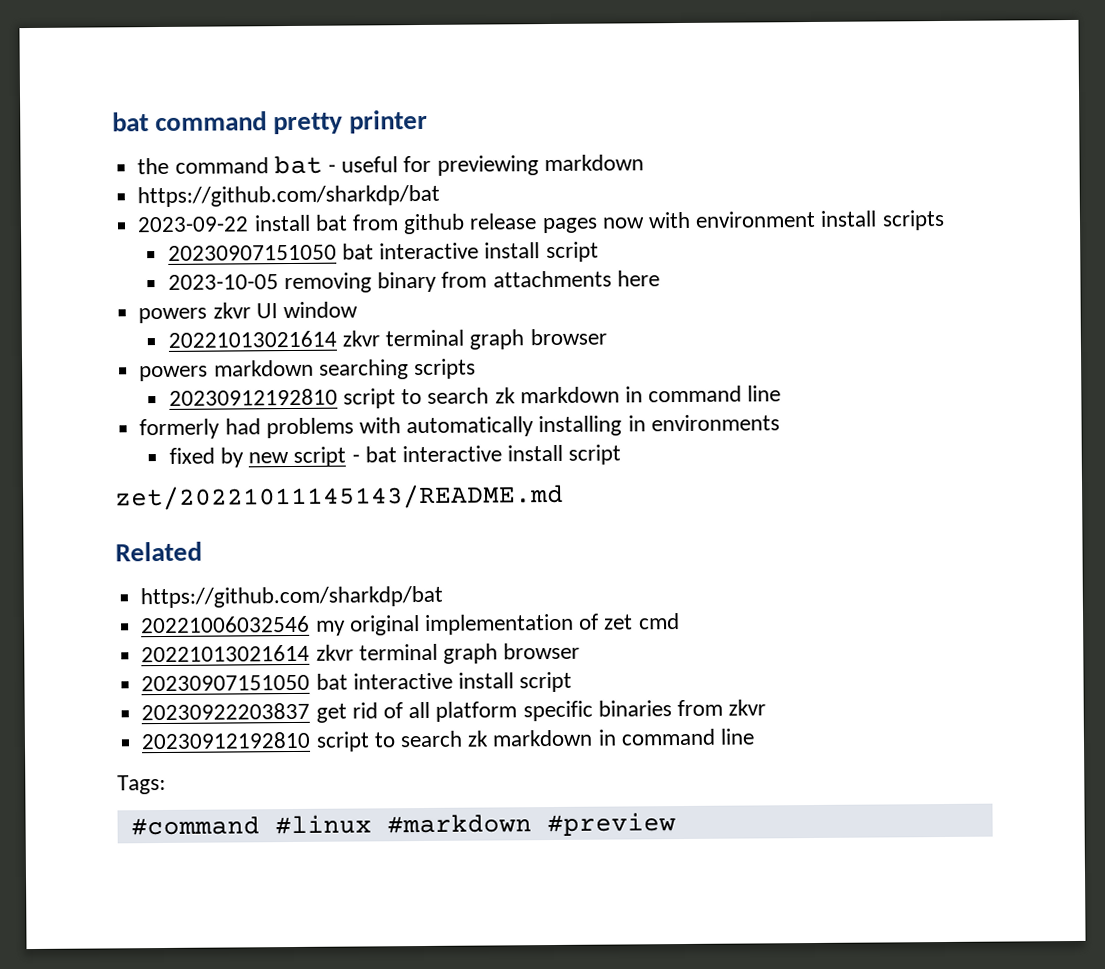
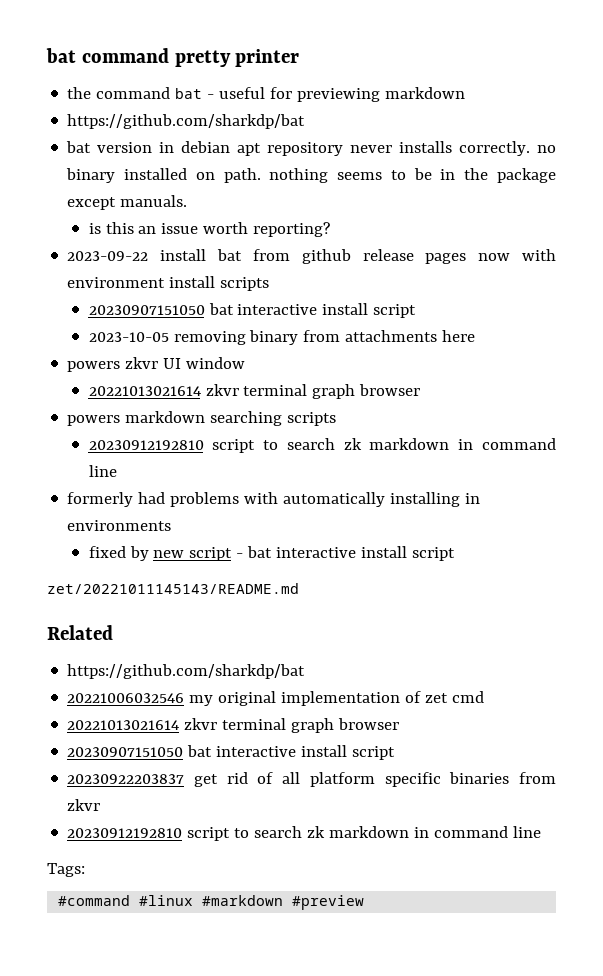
(441, 196) none -> [66,141,556,156] [66,168,556,183] [67,195,188,210] [88,222,331,237] // bat version in debian apt repository never installs correctly. no binary installed on path. nothing seems to be in the package except manuals. // is this an issue worth reporting?

